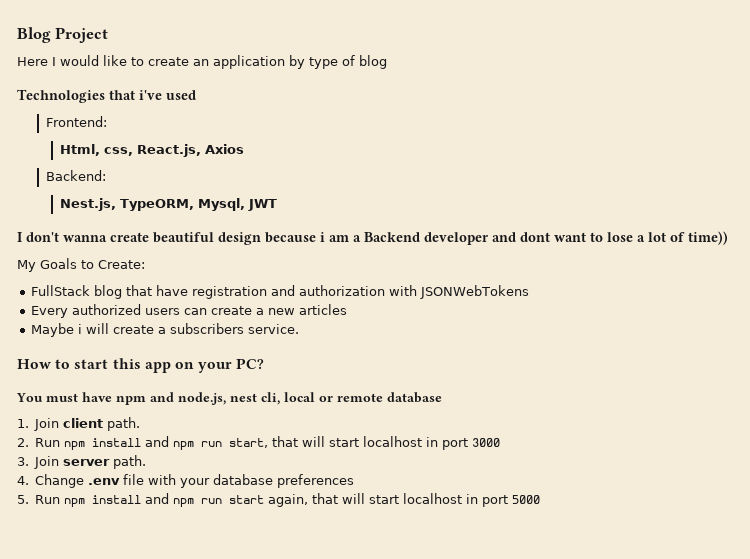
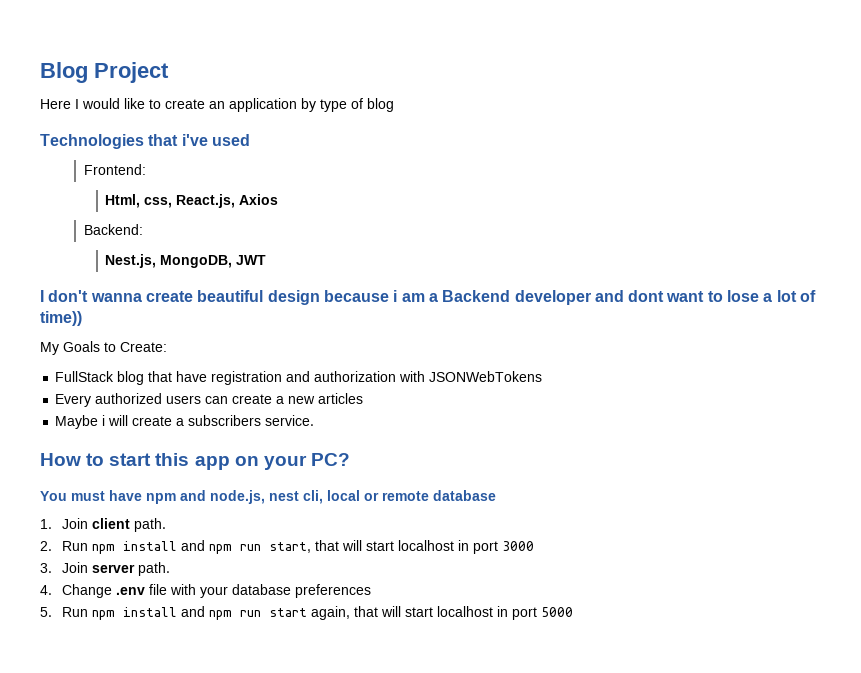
[120,198,246,211] TypeORM, Mysql, -> [160,255,233,268] MongoDB,

